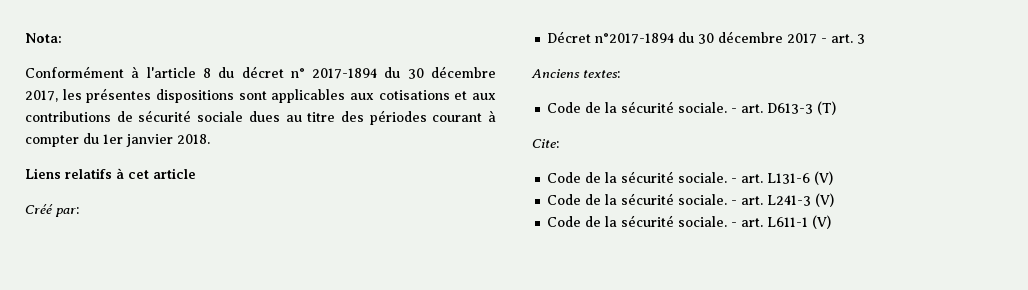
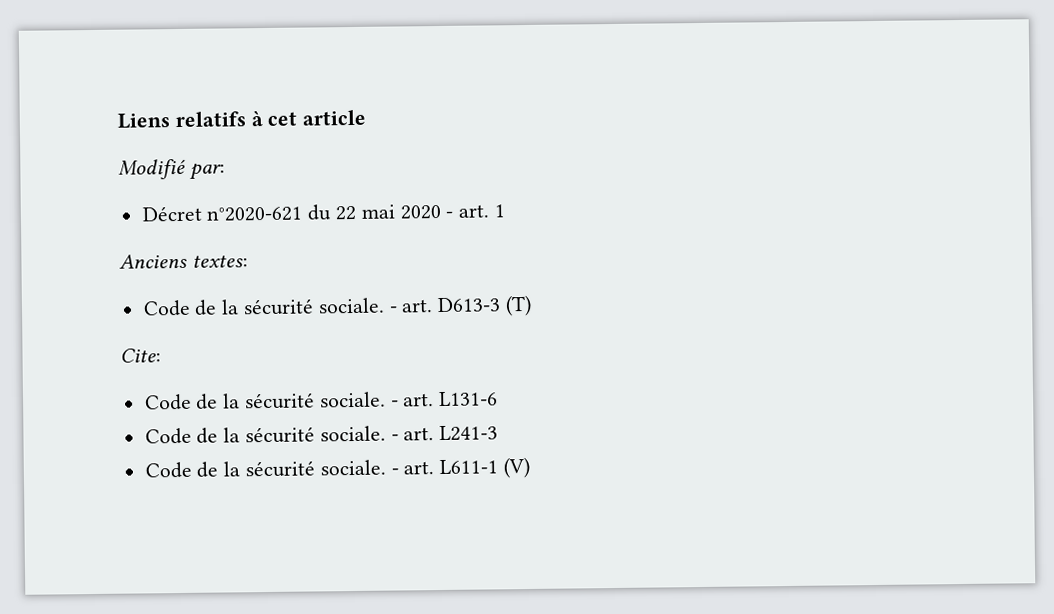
[25,33,62,43] [25,66,497,79] [25,88,497,103] [25,110,496,125] [25,133,210,147] Nota: // Conformément à l'article 8 du décret n° 2017-1894 du 30 décembre 2017, les présentes dispositions sont applicables aux cotisations et aux contributions de sécurité sociale dues au titre des périodes courant à compter du 1er janvier 2018. // -> (117, 121) none
[25,204,53,214] Créé -> [118,158,186,180] Modifié
[595,31,866,44] n°2017-1894 du 30 décembre 2017 - art. 3 -> [206,204,506,222] n°2020-621 du 22 mai 2020 - art. 1
[814,171,834,185] (V) -> (499, 399) none
[815,193,835,207] (V) -> (499, 433) none

